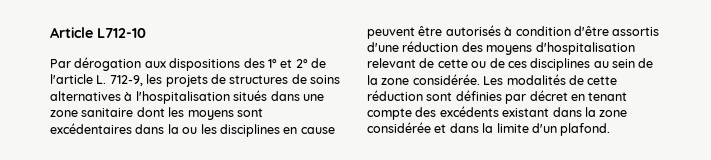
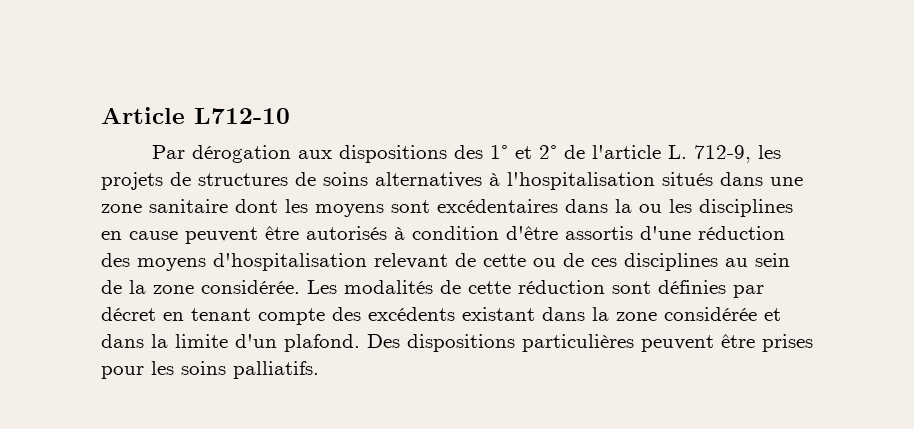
(611, 129) none -> [367,334,813,352] [101,361,319,379] Des dispositions particulières peuvent être prises pour les soins palliatifs.

